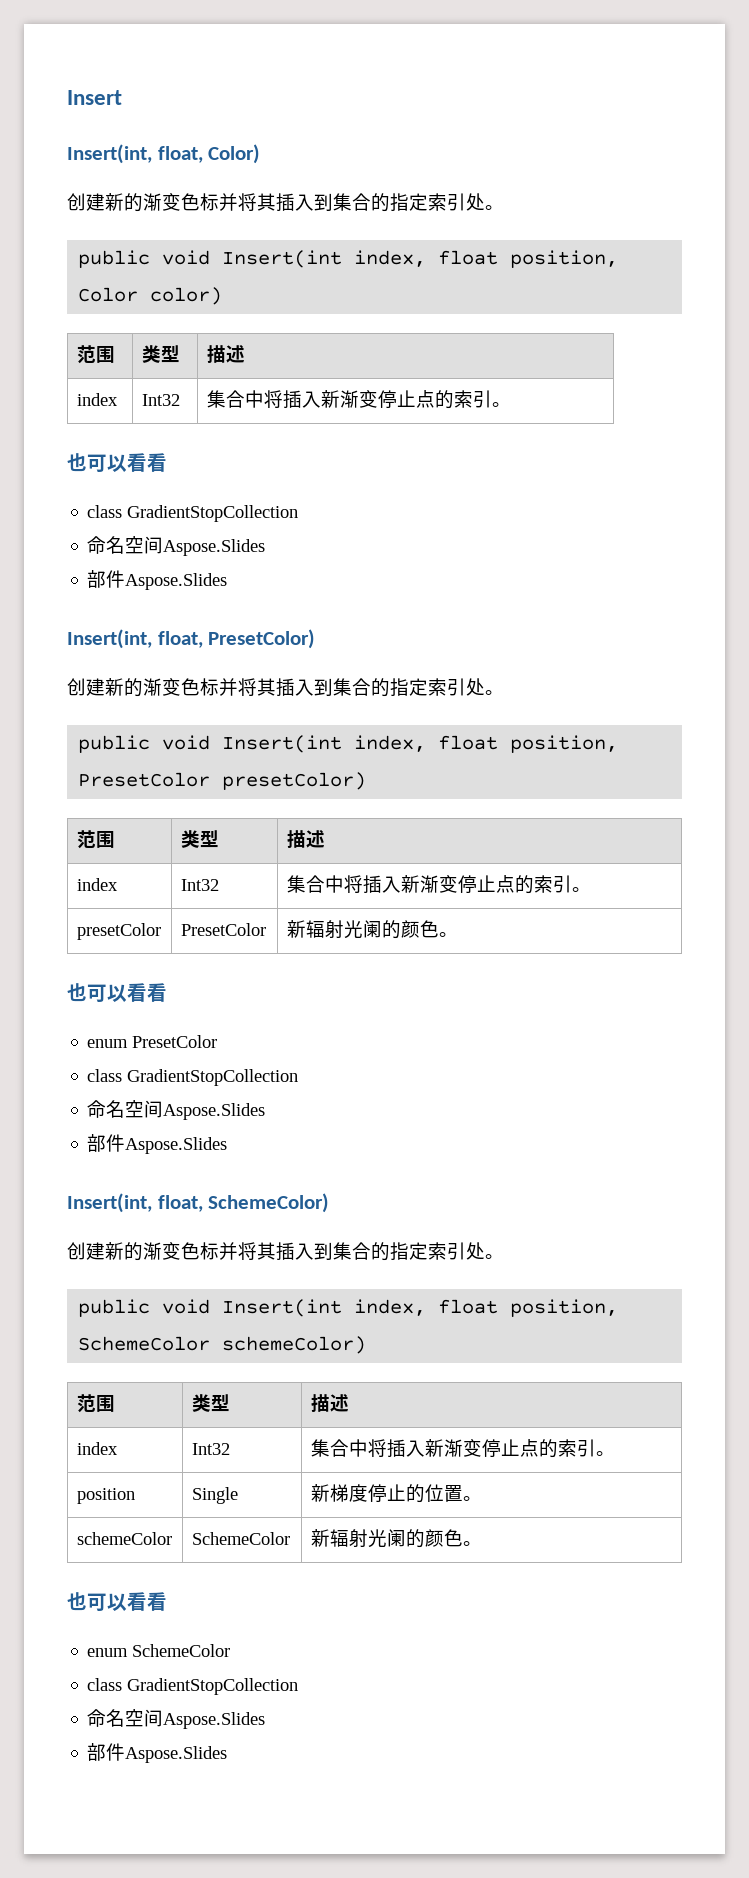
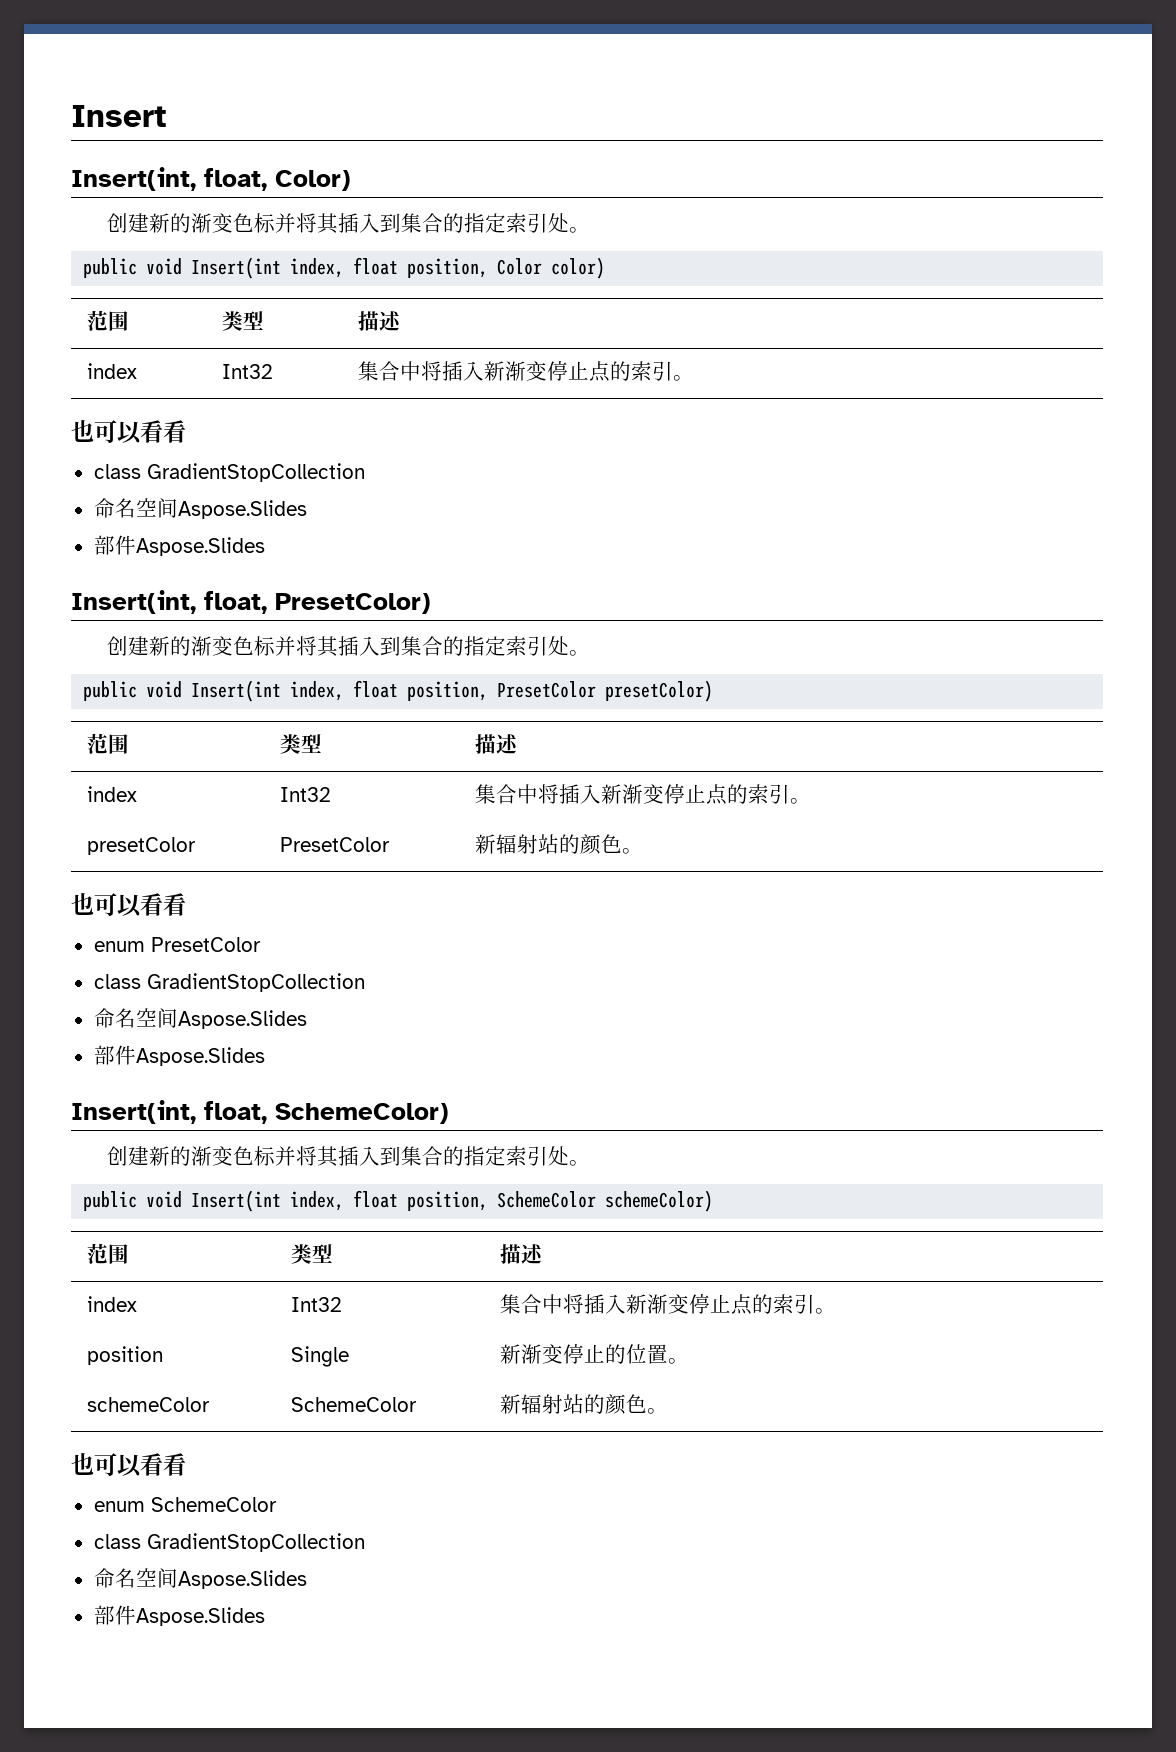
[343,920,382,939] 光阑 -> [538,834,560,854] 站
[329,1484,368,1502] 梯度 -> [521,1344,564,1364] 渐变
[367,1529,406,1548] 光阑 -> [563,1394,585,1414] 站

